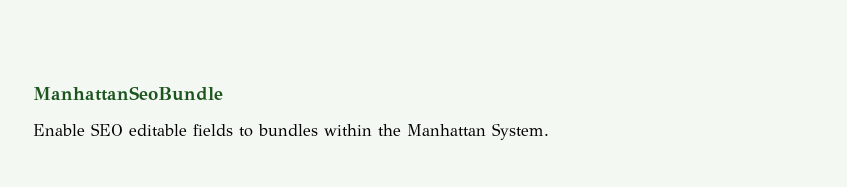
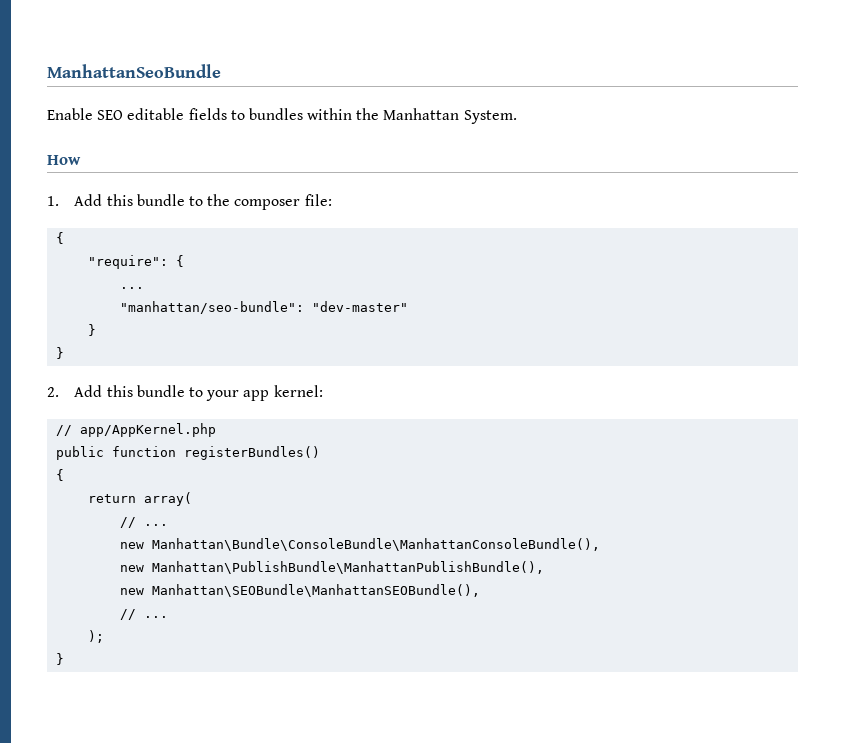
(549, 131) none -> [47,155,81,165] [47,194,332,210] [56,232,65,244] [88,255,185,269] [120,287,145,289] [120,301,409,314] [88,324,97,336] [56,347,65,359] [47,385,323,401] [56,423,217,437] [56,446,321,460] [56,469,65,481] [88,492,193,506] [120,517,169,528] [120,538,601,551] [120,561,545,574] [120,584,481,597] [120,609,169,620] [88,630,105,643] [56,653,65,665] // How // 1. Add this bundle to the composer file: // { // "require": { // ... // "manhattan/seo-bundle": "dev-master" // } // } // 2. Add this bundle to your app kernel: // // app/AppKernel.php // public function registerBundles() // { // return array( // // ... // new Manhattan\Bundle\ConsoleBundle\ManhattanConsoleBundle(), // new Manhattan\PublishBundle\ManhattanPublishBundle(), // new Manhattan\SEOBundle\ManhattanSEOBundle(), // // ... // ); // }

